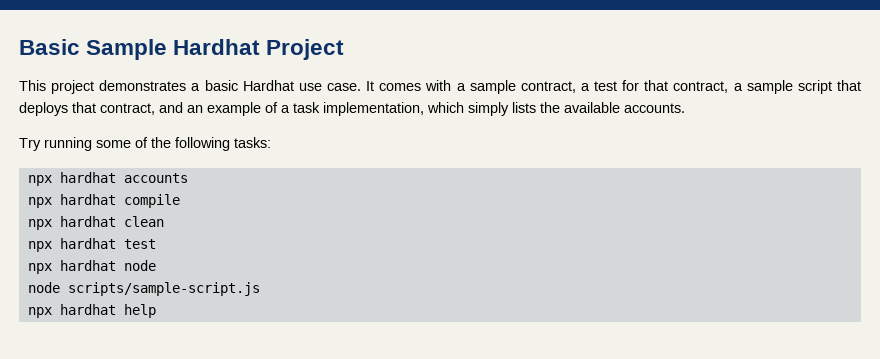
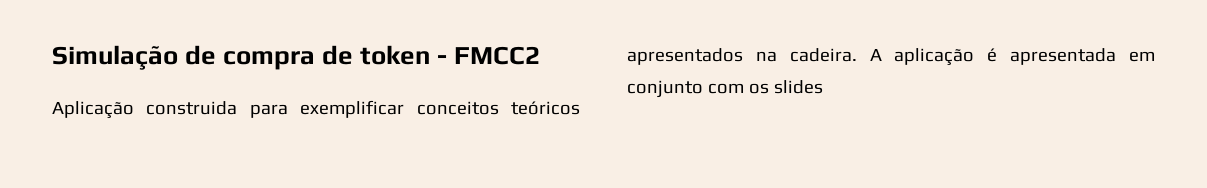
[19,39,345,60] [19,80,861,94] [19,102,685,116] [19,137,271,151] [27,172,188,186] [27,194,180,208] [27,216,164,230] [27,238,156,252] [27,260,156,274] [27,282,260,296] [27,304,156,318] Basic Sample Hardhat Project // This project demonstrates a basic Hardhat use case. It comes with a sample contract, a test for that contract, a sample script that deploys that contract, and an example of a task implementation, which simply lists the available accounts. // Try running some of the following tasks: // npx hardhat accounts // npx hardhat compile // npx hardhat clean // npx hardhat test // npx hardhat node // node scripts/sample-script.js // npx hardhat help -> [52,45,541,70] [52,100,580,119] [627,48,1155,66] [627,80,823,98] Simulação de compra de token - FMCC2 // Aplicação construida para exemplificar conceitos teóricos apresentados na cadeira. A aplicação é apresentada em conjunto com os slides

